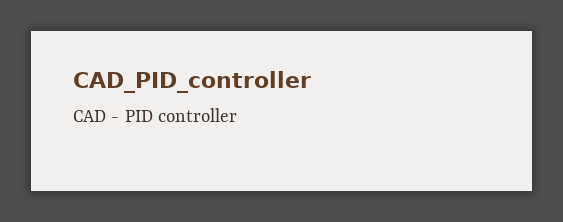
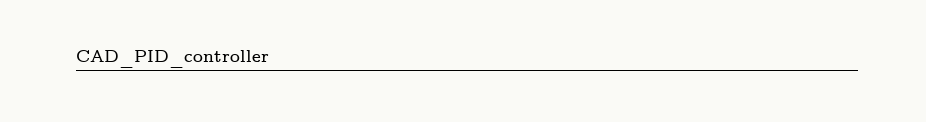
[73,108,238,122] // CAD - PID controller -> (269, 59) none

